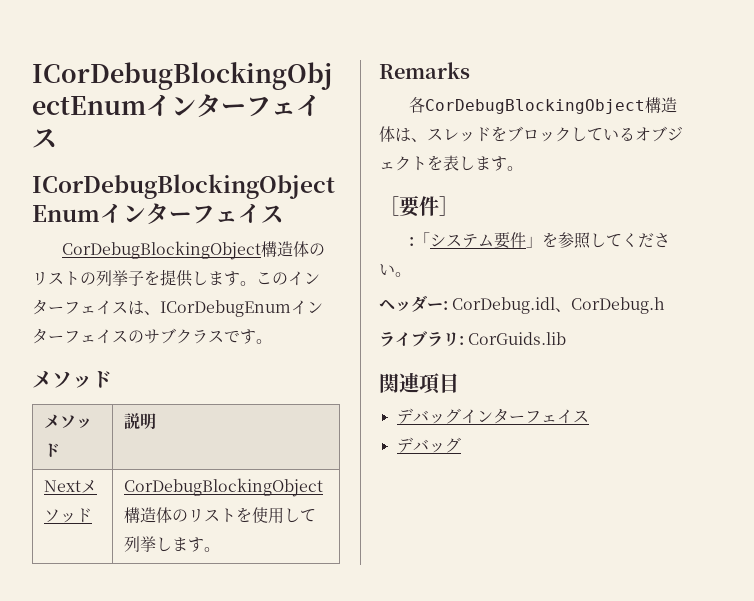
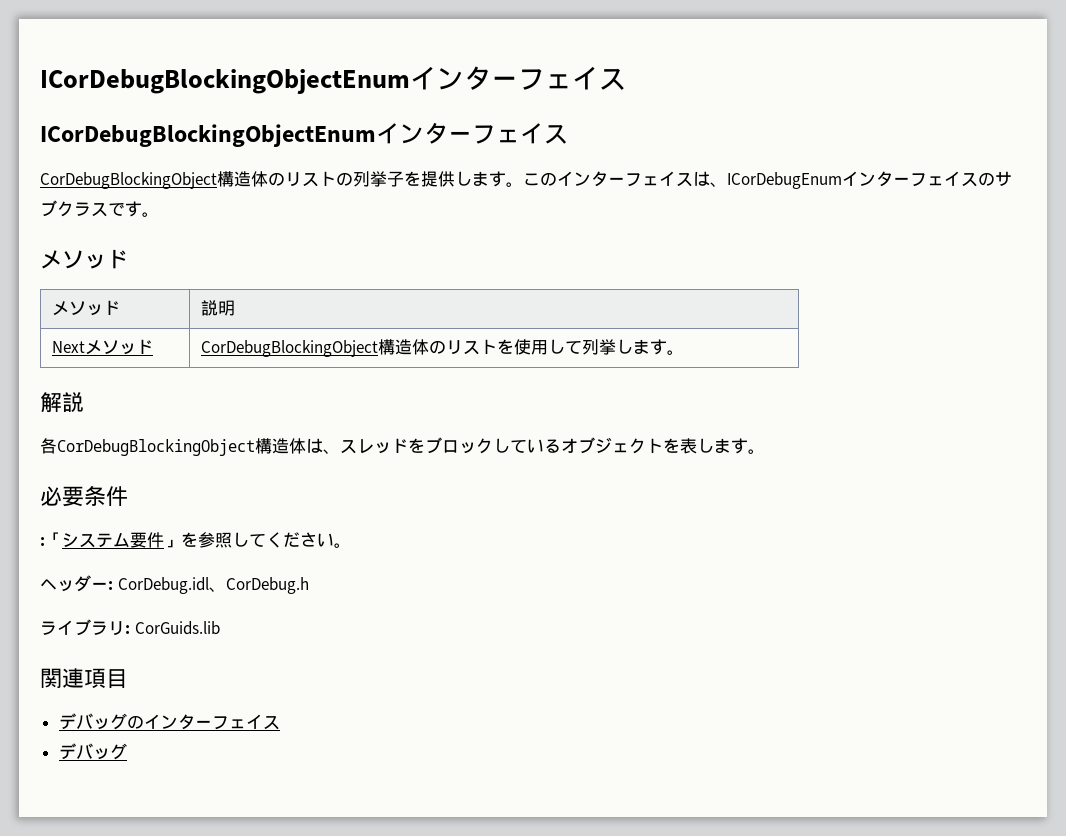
[379,62,470,79] Remarks -> [40,392,84,413] 解説
[379,196,459,217] ［要件］ -> [40,486,128,507] 必要条件
(461, 416) none -> [126,715,144,729] の

